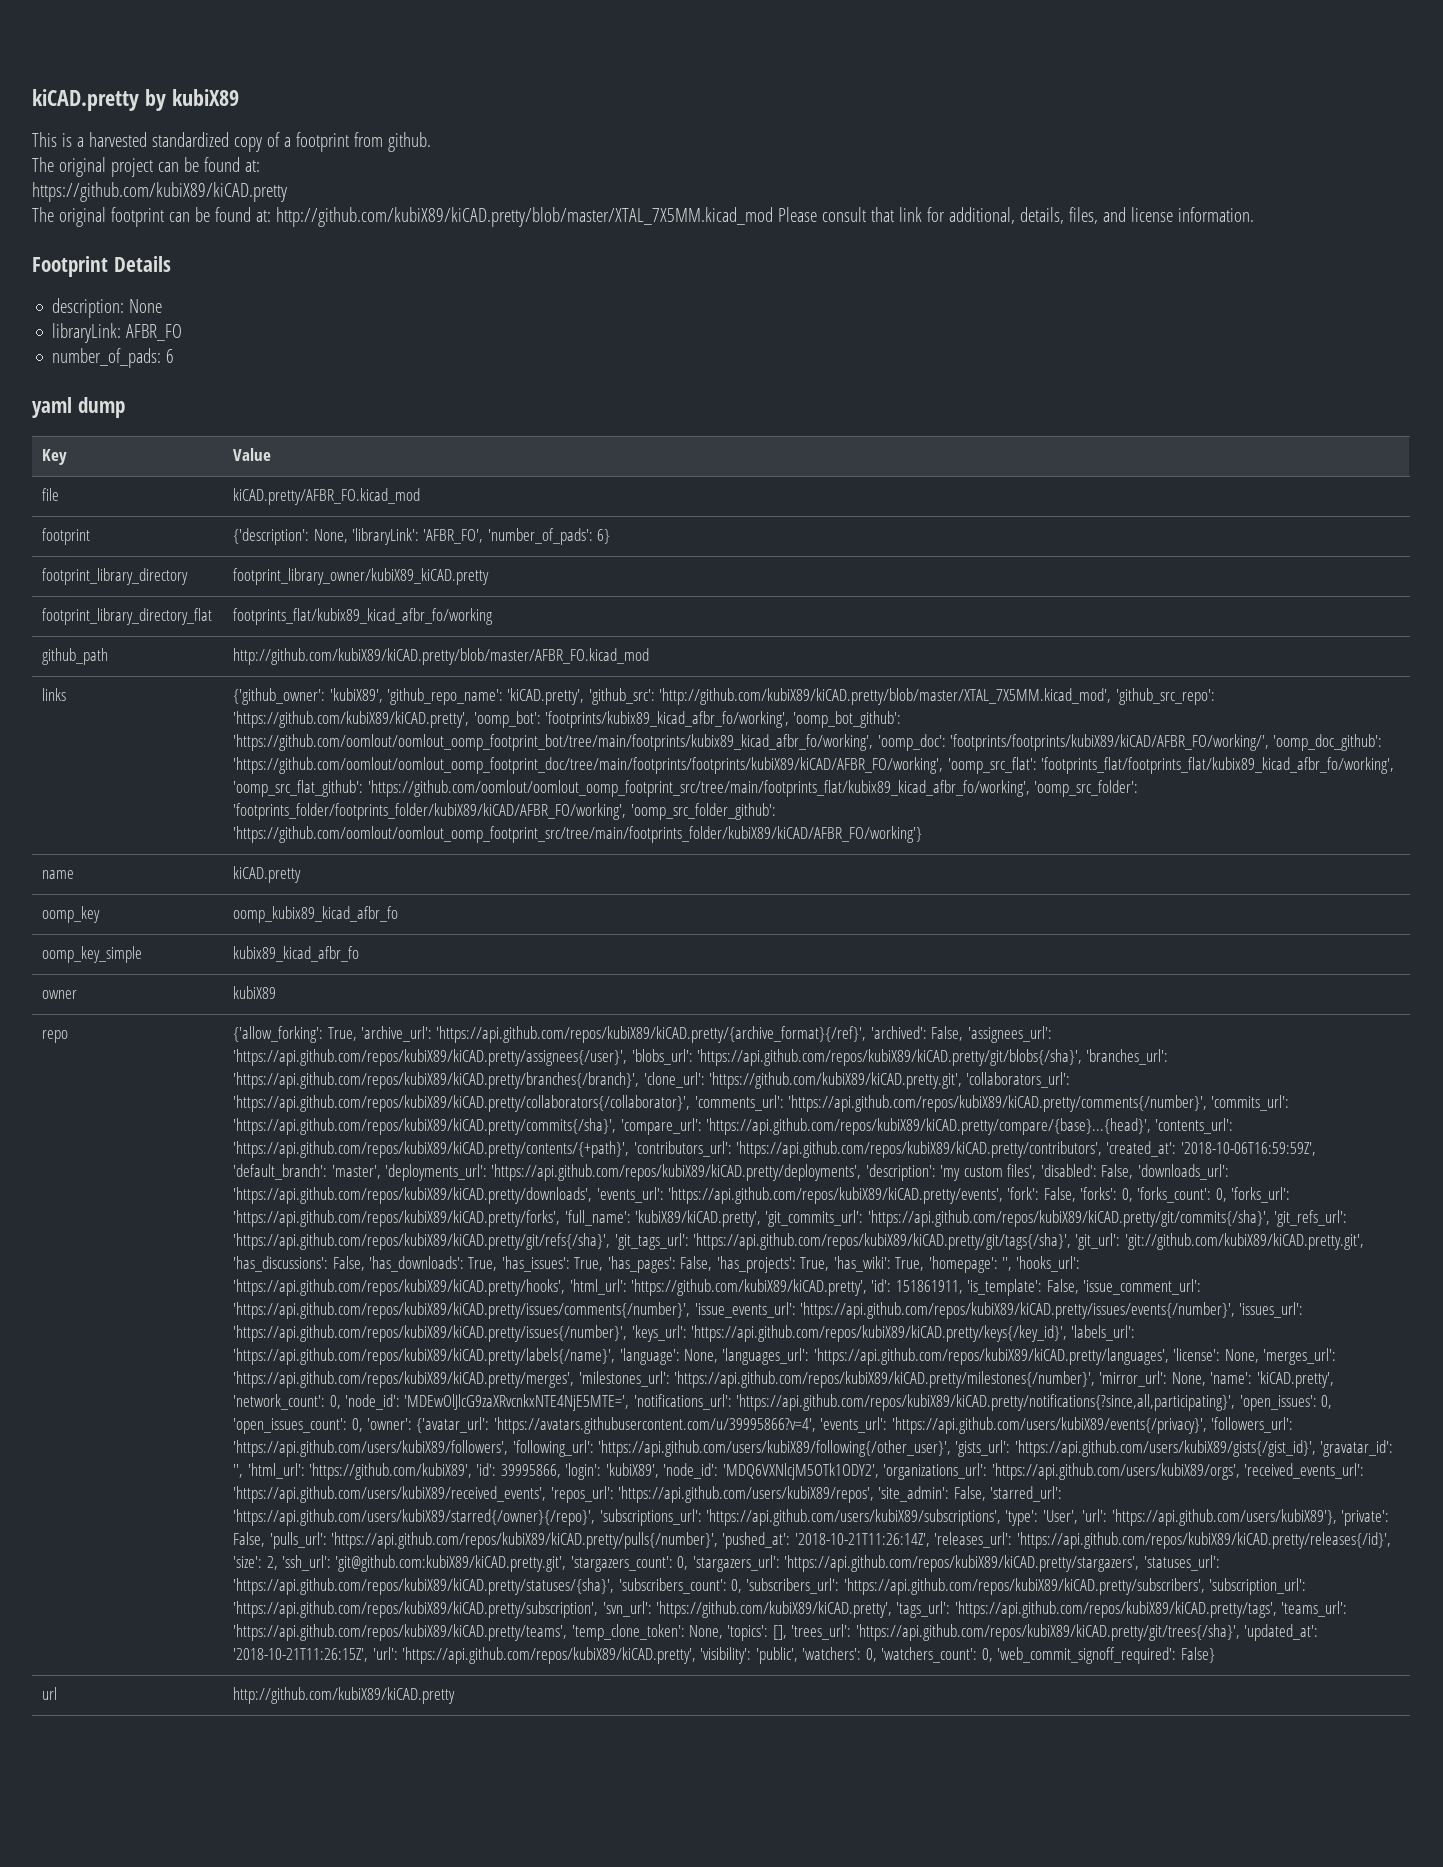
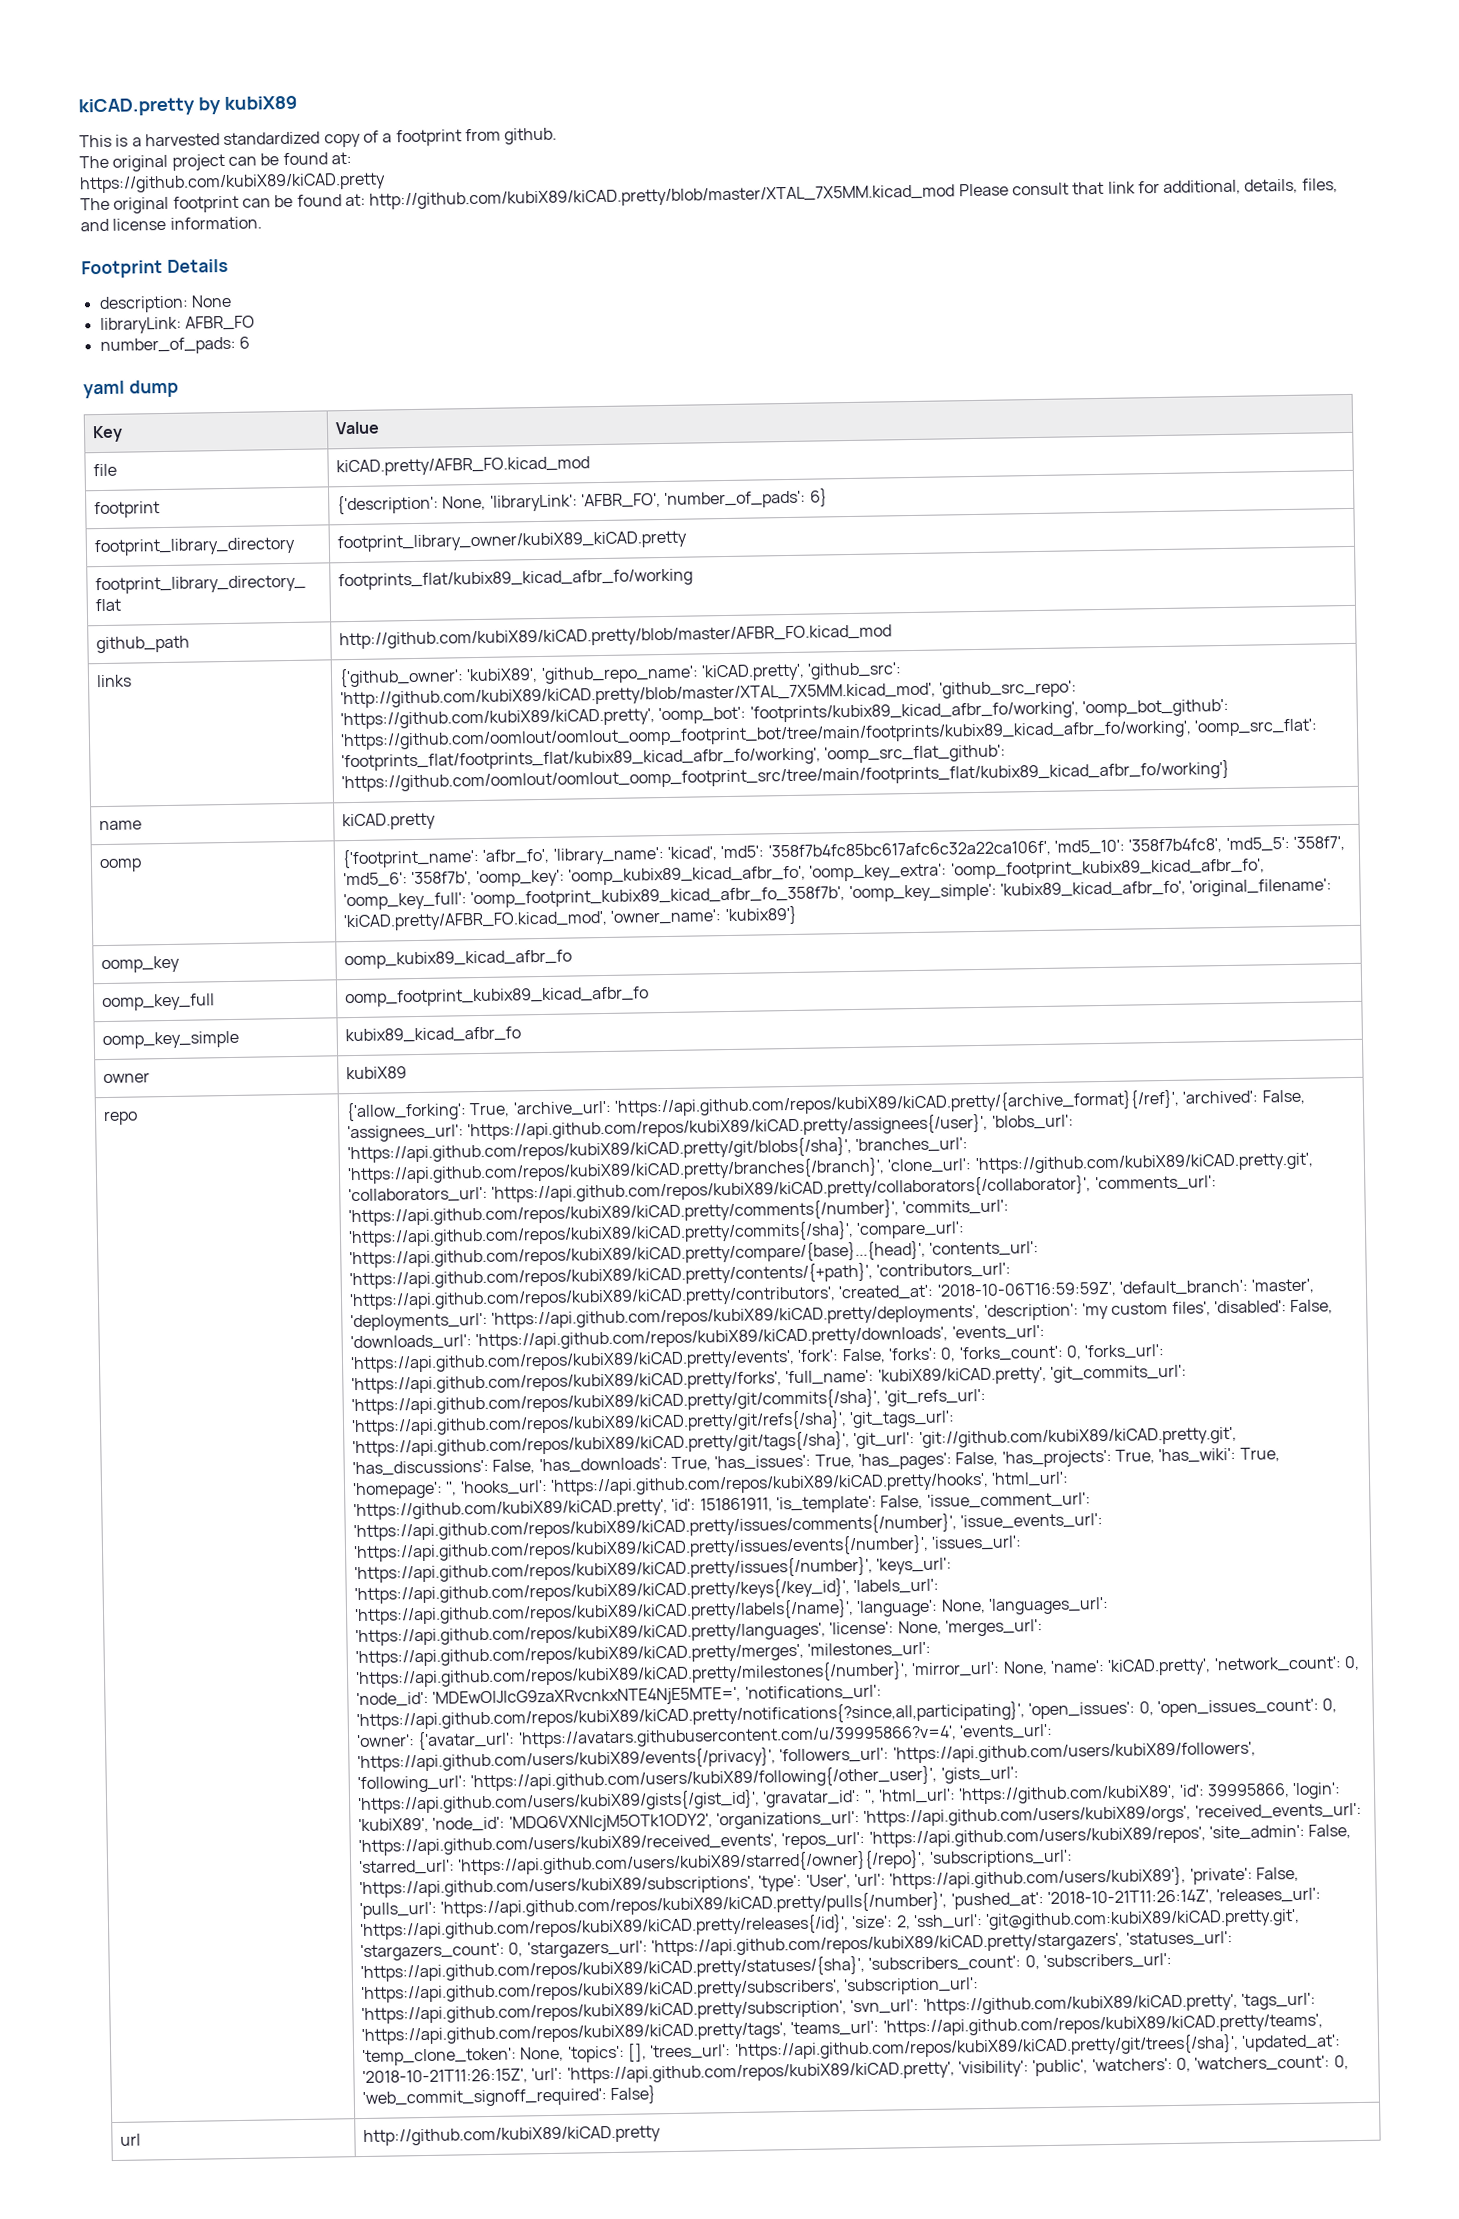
[877,734,1383,751] [233,757,1395,774] [233,780,1139,797] [233,803,776,820] [233,826,923,843] [42,870,75,879] [233,866,302,883] 'oomp_doc': 'footprints/footprints/kubiX89/kiCAD/AFBR_FO/working/', 'oomp_doc_github': 'https://github.com/oomlout/oomlout_oomp_footprint_doc/tree/main/footprints/footprints/kubiX89/kiCAD/AFBR_FO/working', 'oomp_src_flat': 'footprints_flat/footprints_flat/kubix89_kicad_afbr_fo/working', 'oomp_src_flat_github': 'https://github.com/oomlout/oomlout_oomp_footprint_src/tree/main/footprints_flat/kubix89_kicad_afbr_fo/working', 'oomp_src_folder': 'footprints_folder/footprints_folder/kubiX89/kiCAD/AFBR_FO/working', 'oomp_src_folder_github': 'https://github.com/oomlout/oomlout_oomp_footprint_src/tree/main/footprints_folder/kubiX89/kiCAD/AFBR_FO/working'} // name | kiCAD.pretty -> [1194,718,1319,737] [340,744,1007,772] [340,759,1230,793] [98,820,142,831] [341,812,436,831] [98,858,142,873] [341,836,1345,869] [342,858,1265,888] [342,878,1333,911] [342,905,798,932] 'oomp_src_flat': 'footprints_flat/footprints_flat/kubix89_kicad_afbr_fo/working', 'oomp_src_flat_github': 'https://github.com/oomlout/oomlout_oomp_footprint_src/tree/main/footprints_flat/kubix89_kicad_afbr_fo/working'} // name | kiCAD.pretty // oomp | {'footprint_name': 'afbr_fo', 'library_name': 'kicad', 'md5': '358f7b4fc85bc617afc6c32a22ca106f', 'md5_10': '358f7b4fc8', 'md5_5': '358f7', 'md5_6': '358f7b', 'oomp_key': 'oomp_kubix89_kicad_afbr_fo', 'oomp_key_extra': 'oomp_footprint_kubix89_kicad_afbr_fo', 'oomp_key_full': 'oomp_footprint_kubix89_kicad_afbr_fo_358f7b', 'oomp_key_simple': 'kubix89_kicad_afbr_fo', 'original_filename': 'kiCAD.pretty/AFBR_FO.kicad_mod', 'owner_name': 'kubix89'}
(399, 914) none -> [101,993,215,1012] [344,986,649,1008] // oomp_key_full | oomp_footprint_kubix89_kicad_afbr_fo

